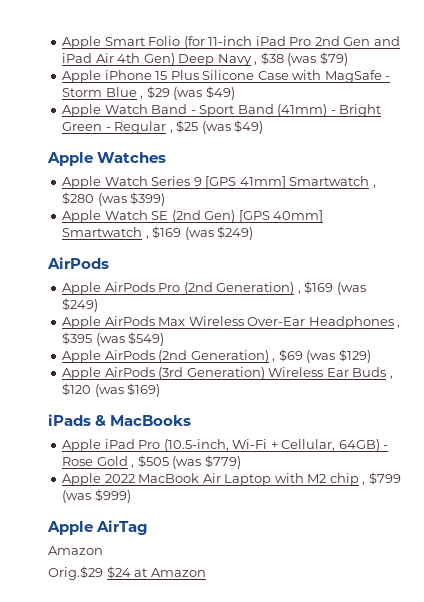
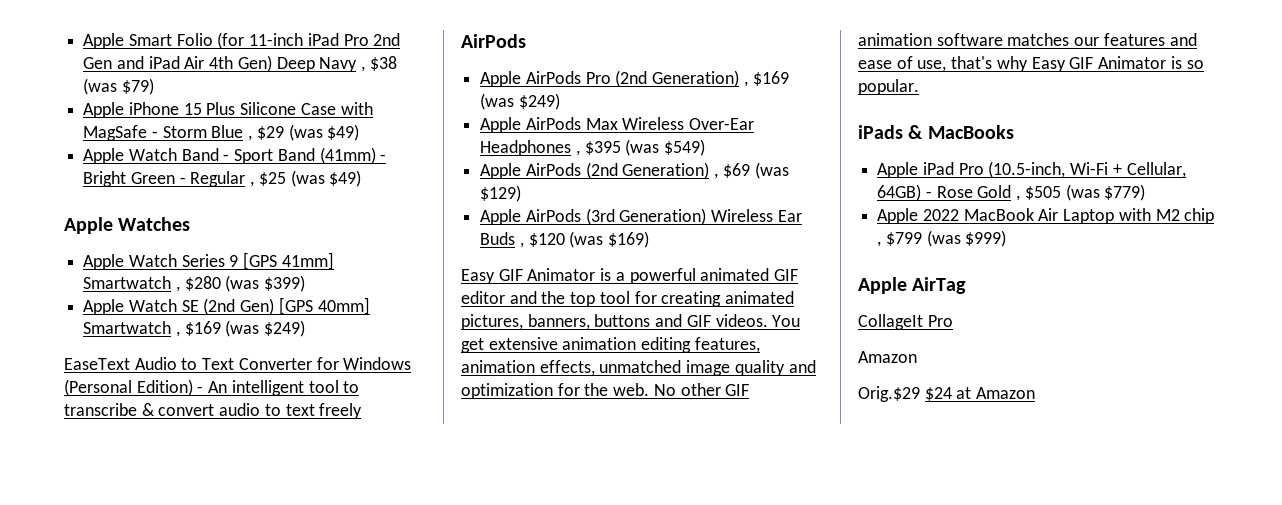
(254, 233) none -> [64,357,412,370] [64,379,360,396] [64,403,363,419] // EaseText Audio to Text Converter for Windows (Personal Edition) - An intelligent tool to transcribe & convert audio to text freely
(161, 390) none -> [461,268,799,284] [461,291,795,307] [461,314,801,330] [461,337,760,353] [461,360,816,376] [461,383,750,399] [858,33,1197,46] [858,56,1204,72] [858,79,919,95] // Easy GIF Animator is a powerful animated GIF editor and the top tool for creating animated pictures, banners, buttons and GIF videos. You get extensive animation editing features, animation effects, unmatched image quality and optimization for the web. No other GIF animation software matches our features and ease of use, that's why Easy GIF Animator is so popular.
(149, 527) none -> [858,314,953,330] // CollageIt Pro

